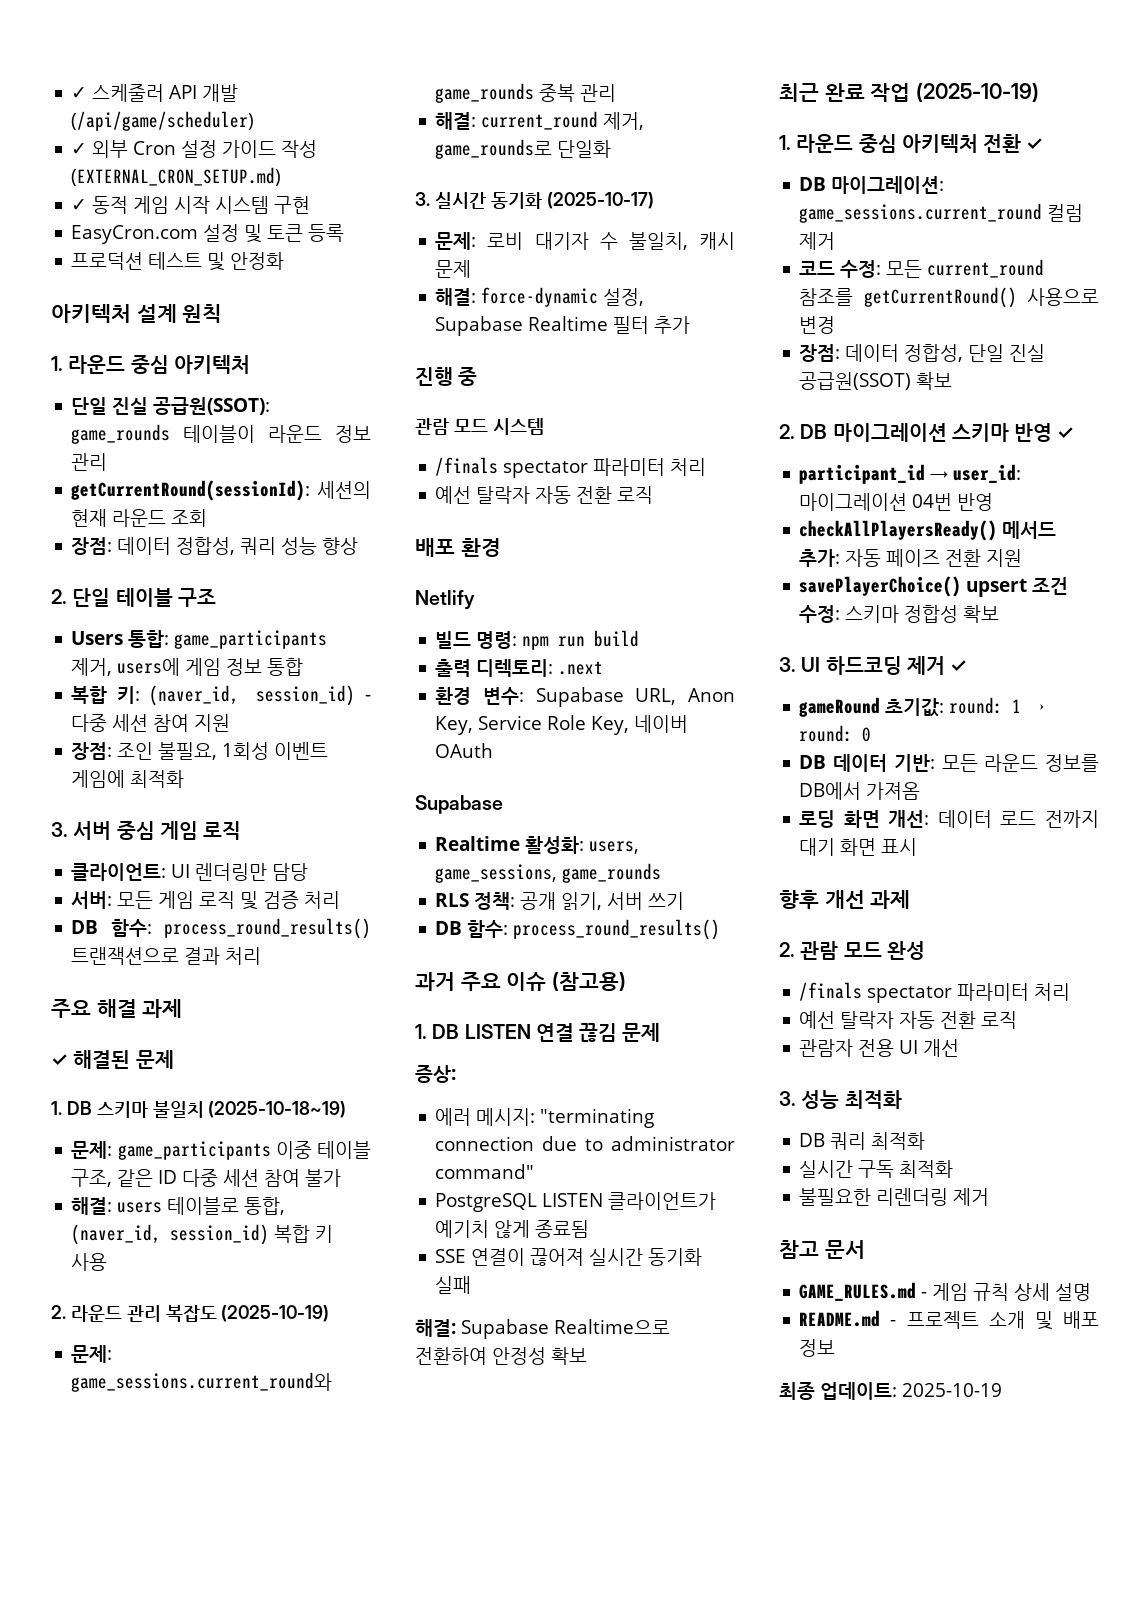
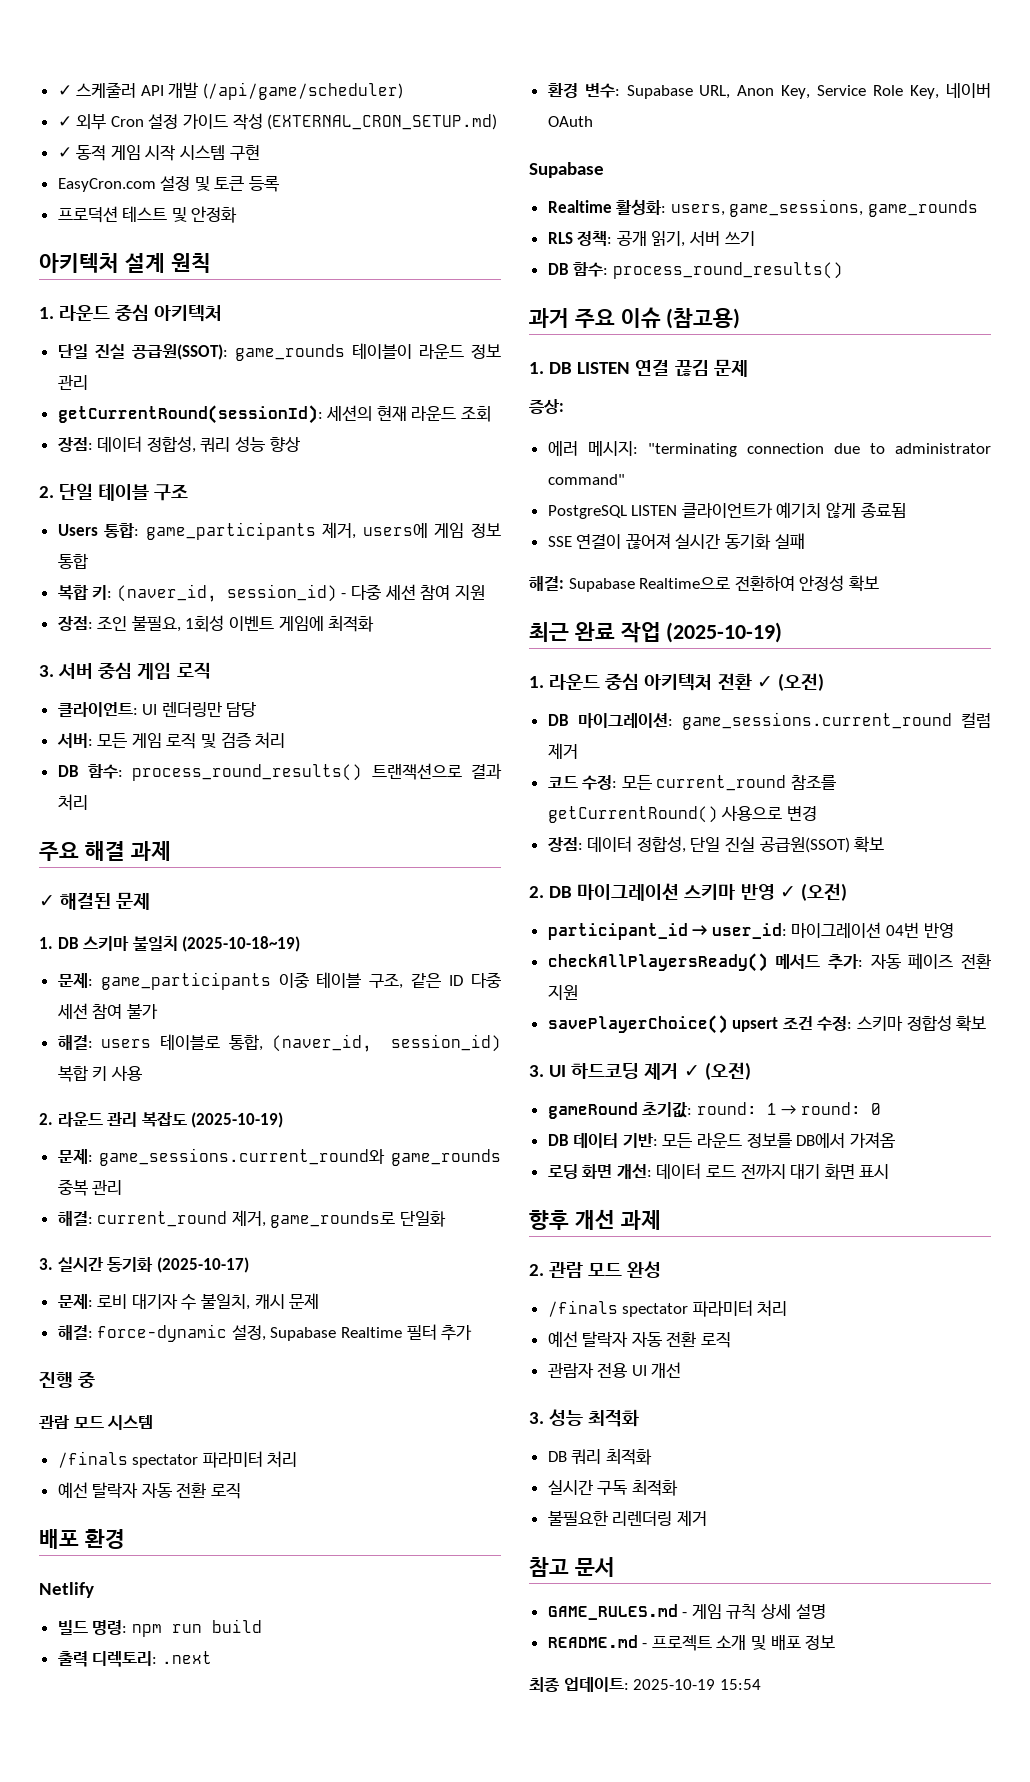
(1044, 144) none -> [777,673,824,691] (오전)
(1075, 433) none -> [800,883,847,901] (오전)
(968, 666) none -> [704,1062,751,1080] (오전)
(1002, 1390) none -> [719,1679,761,1690] 15:54

